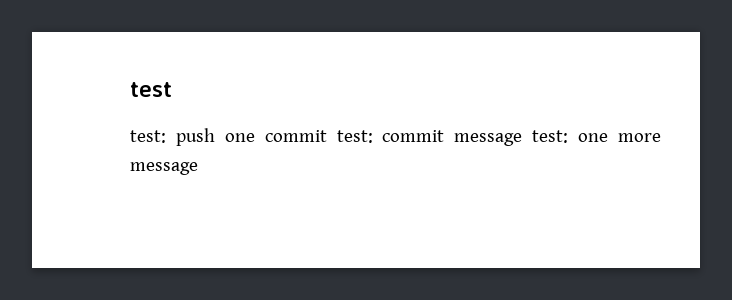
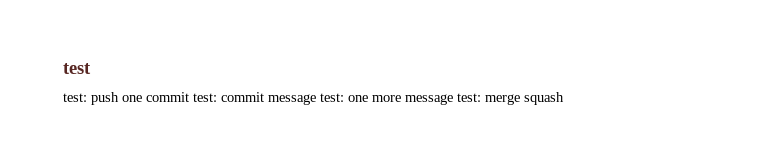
(198, 168) none -> [457,92,564,105] test: merge squash

